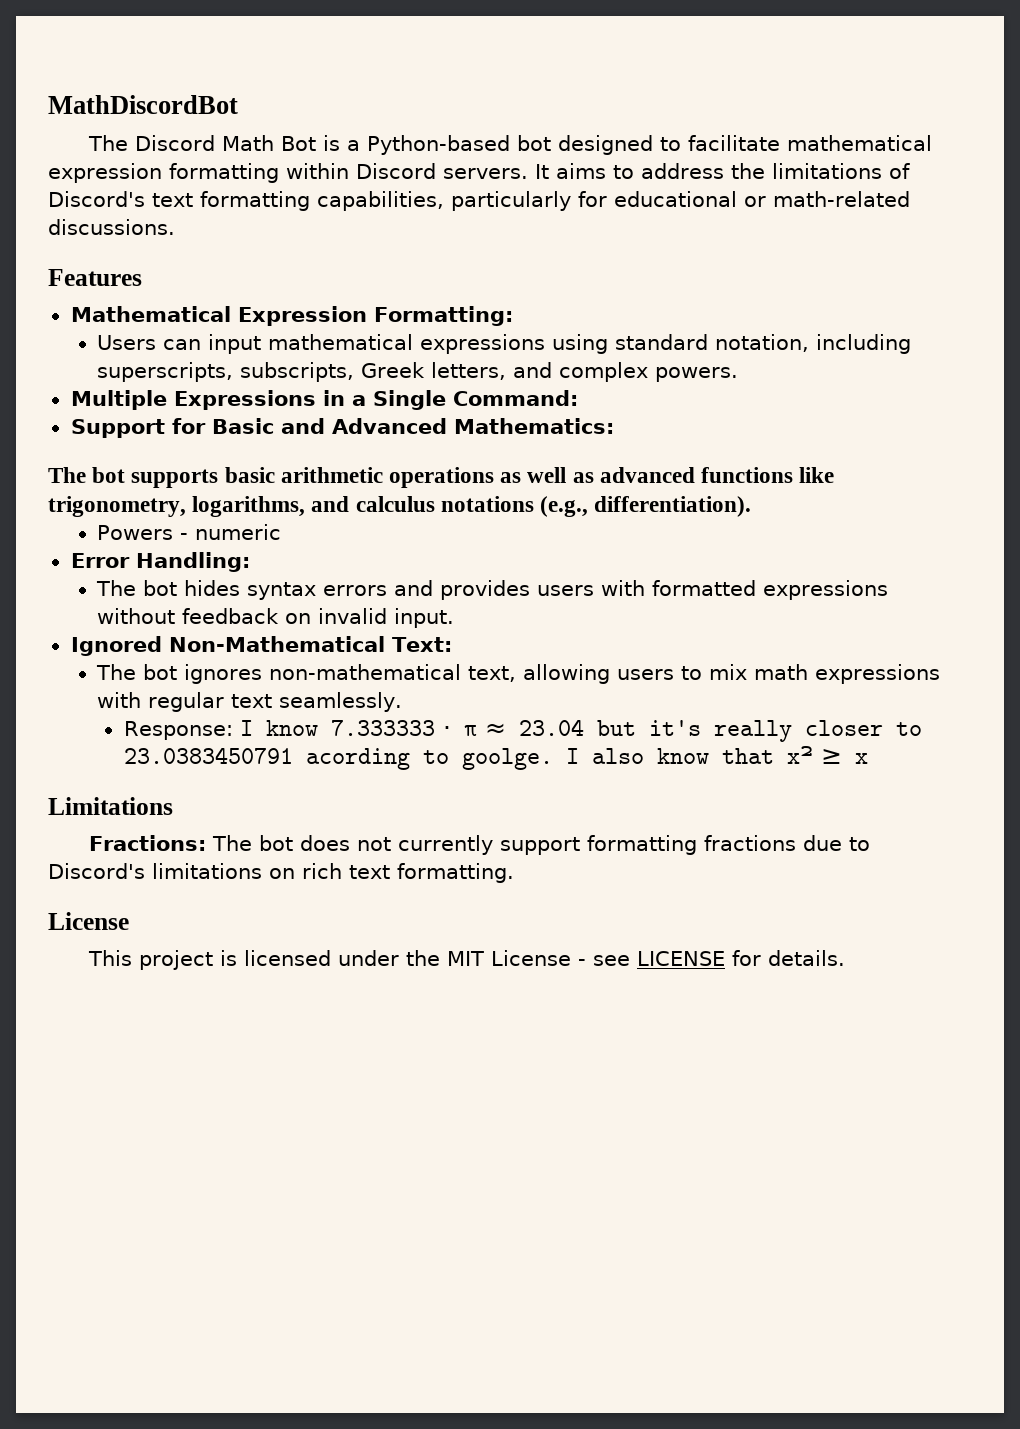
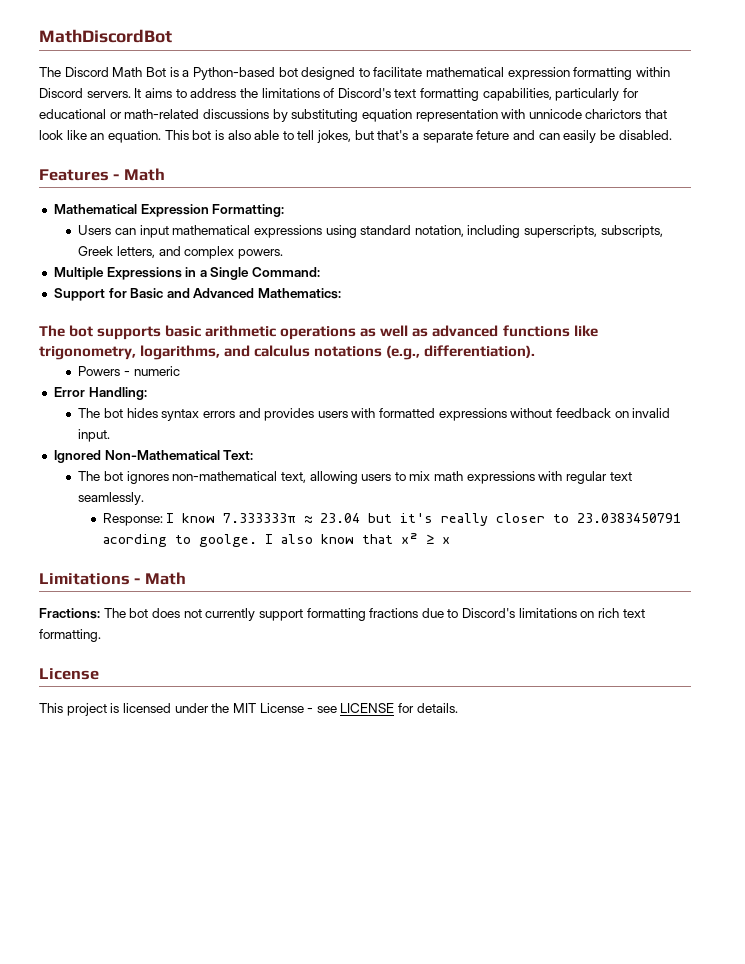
[48,219,175,235] discussions. -> [202,109,668,122] [39,130,672,143] discussions by substituting equation representation with unnicode charictors that look like an equation. This bot is also able to tell jokes, but that's a separate feture and can easily be disabled.
(142, 277) none -> [113,168,165,181] - Math
[330,720,477,736] 7.333333 ⋅ π -> [223,513,297,523] 7.333333π
(173, 806) none -> [134,572,186,585] - Math

